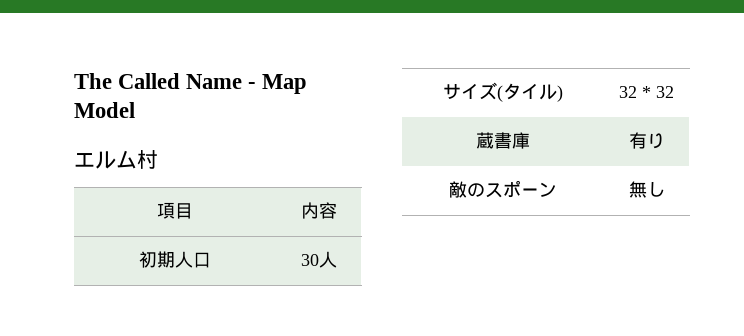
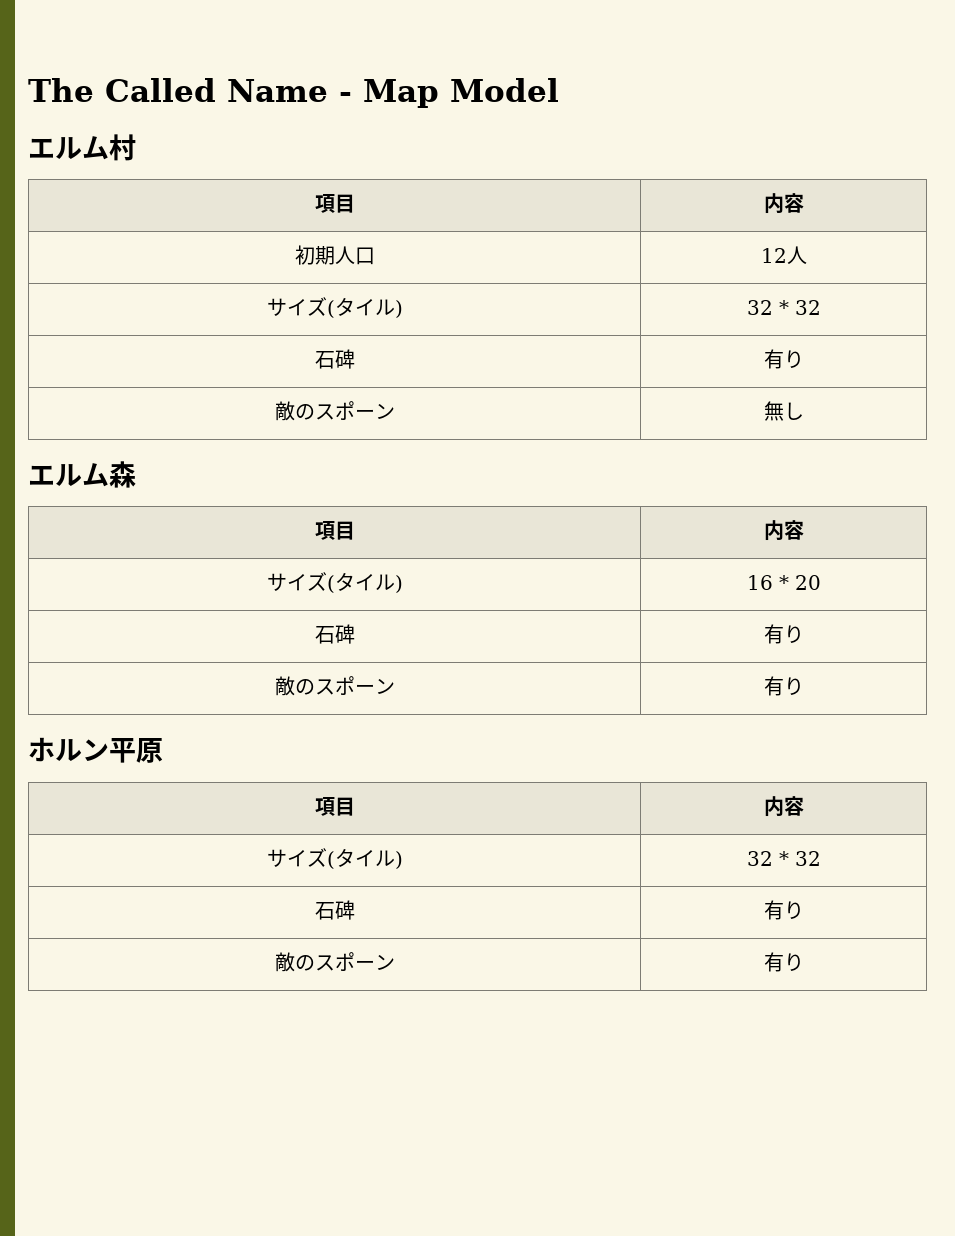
[300,254,319,266] 30 -> [760,248,787,263] 12
[476,132,530,149] 蔵書庫 -> [314,349,355,369] 石碑
(665, 189) none -> [28,461,136,488] [314,521,355,540] [763,520,804,541] [266,572,403,593] [746,575,821,590] [314,624,355,644] [763,624,804,644] [274,676,395,696] [763,676,804,696] [28,737,163,763] [314,797,355,816] [763,796,804,817] [266,848,403,869] [746,851,821,866] [314,900,355,920] [763,900,804,920] [274,952,395,972] [763,952,804,972] // エルム森 // 項目 | 内容 // サイズ(タイル) | 16 * 20 // 石碑 | 有り // 敵のスポーン | 有り // ホルン平原 // 項目 | 内容 // サイズ(タイル) | 32 * 32 // 石碑 | 有り // 敵のスポーン | 有り

